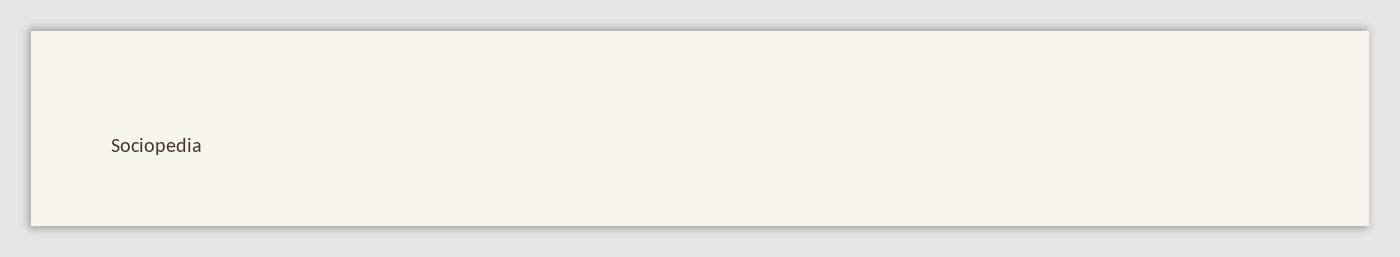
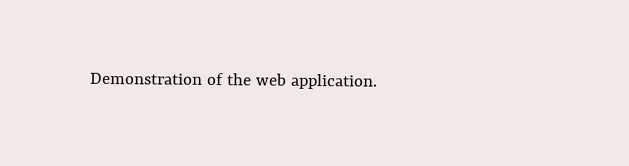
[111,138,202,155] Sociopedia -> [89,72,378,90] Demonstration of the web application.

